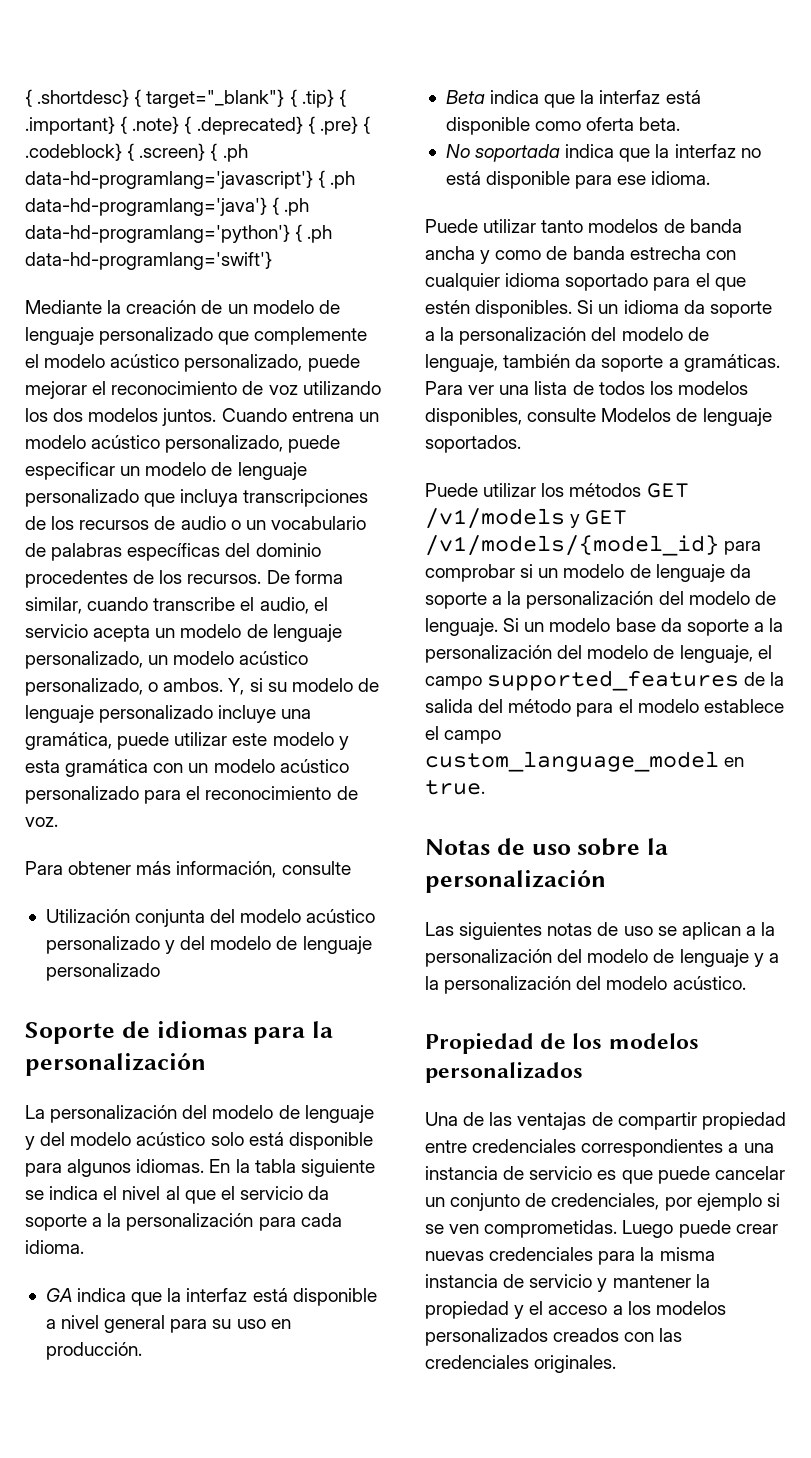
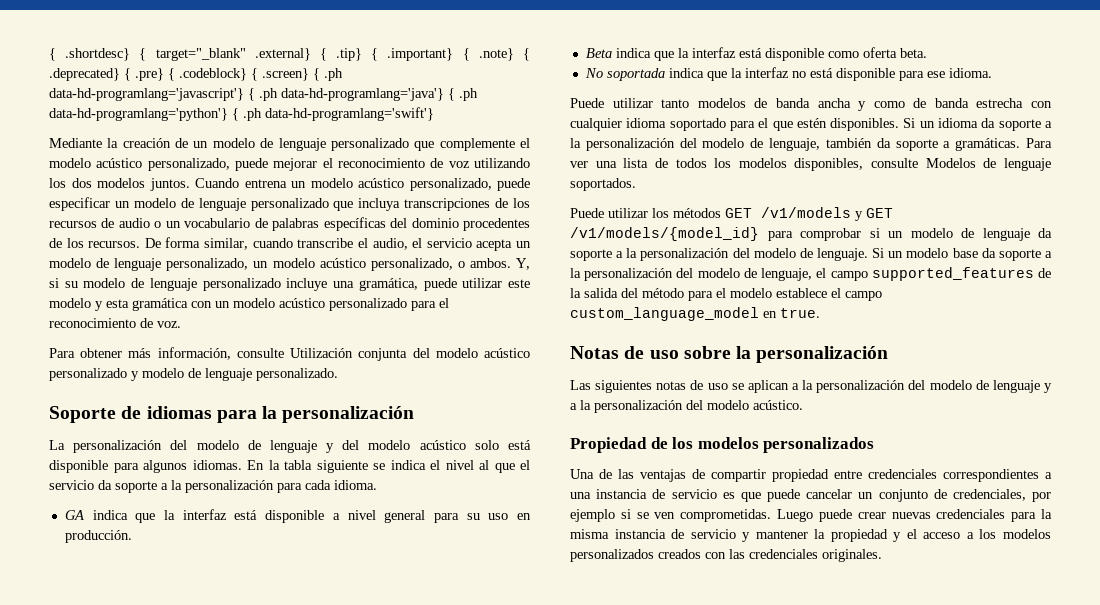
[146,89,285,108] target="_blank"} -> [155,48,311,61] target="_blank" .external}
(351, 868) // -> (284, 353) none
[180,936,372,954] [45,963,160,981] del modelo de lenguaje personalizado -> [142,368,338,381] modelo de lenguaje personalizado.

